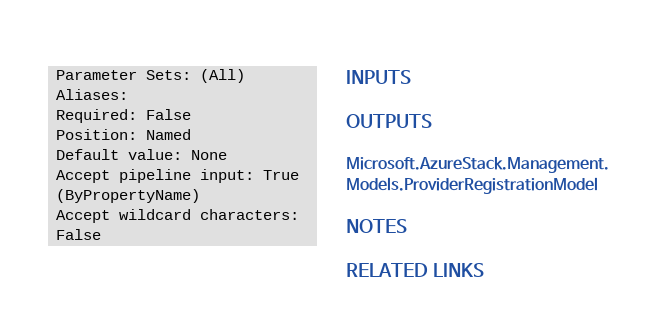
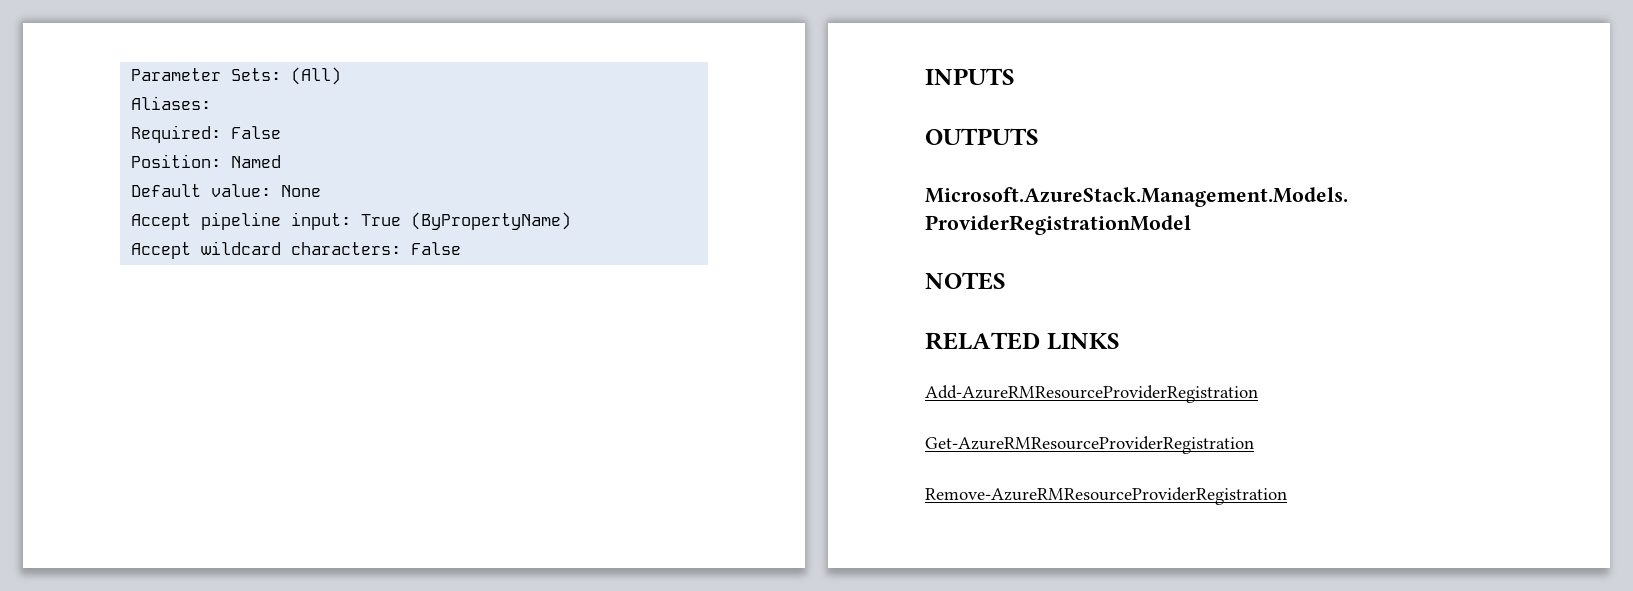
(485, 270) none -> [925,385,1258,403] [925,436,1254,454] [925,487,1287,505] // Add-AzureRMResourceProviderRegistration // Get-AzureRMResourceProviderRegistration // Remove-AzureRMResourceProviderRegistration

